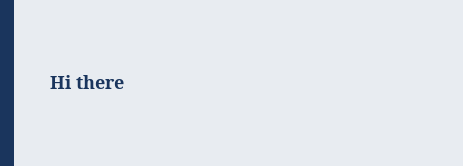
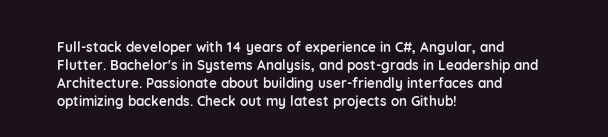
[50,75,124,89] Hi there -> [57,41,504,55] [57,59,538,73] [57,77,502,91] [57,95,457,109] Full-stack developer with 14 years of experience in C#, Angular, and Flutter. Bachelor's in Systems Analysis, and post-grads in Leadership and Architecture. Passionate about building user-friendly interfaces and optimizing backends. Check out my latest projects on Github!

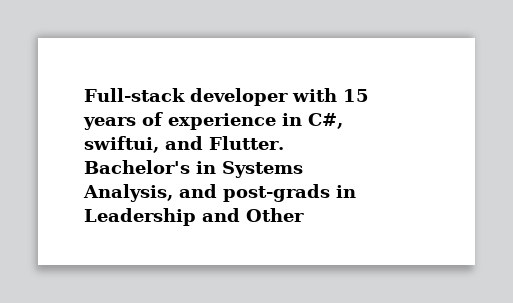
[227,42,242,52] 14 -> [343,89,369,102] 15
[420,41,476,55] Angular, -> [84,136,159,153] swiftui,
[57,77,502,91] [57,95,457,109] Architecture. Passionate about building user-friendly interfaces and optimizing backends. Check out my latest projects on Github! -> [246,208,304,222] Other

